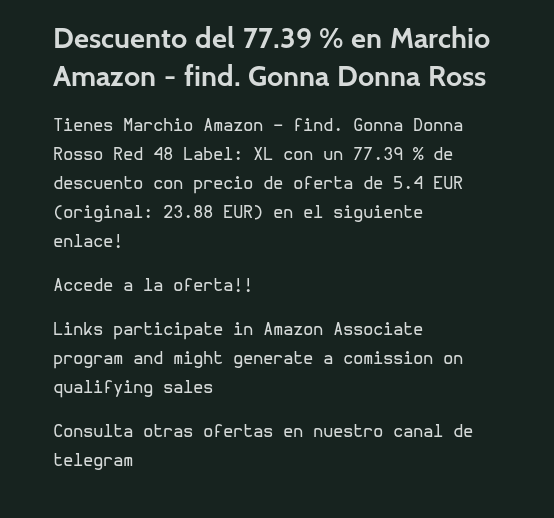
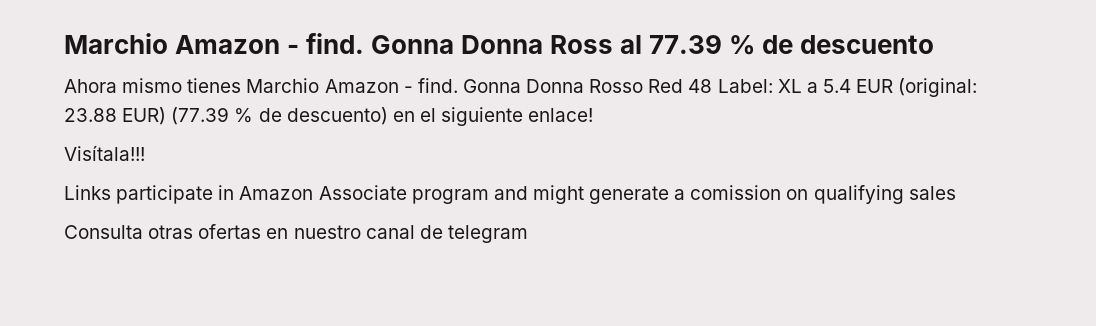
[53,26,383,48] Descuento del 77.39 % en -> (64, 43) none
[53,118,113,131] // Tienes -> [620,34,935,55] [64,78,242,93] al 77.39 % de descuento // Ahora mismo tienes
[283,147,453,160] [53,176,383,194] con un 77.39 % de descuento con precio de oferta de -> [806,82,818,93] a
(263, 212) none -> [171,107,388,125] (77.39 % de descuento)
[53,278,253,293] Accede a la oferta!! -> [64,145,145,161] Visítala!!!

